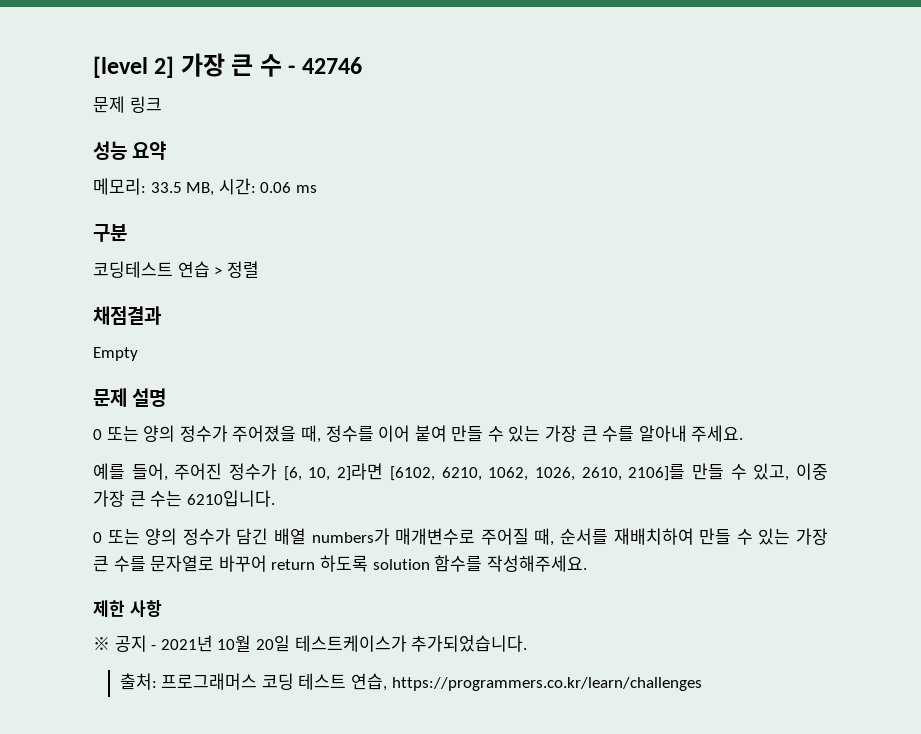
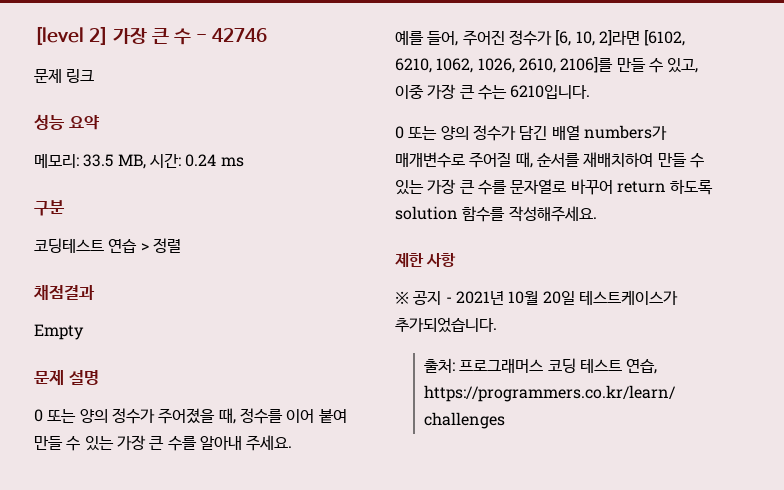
[260,182,292,193] 0.06 -> [185,154,217,167] 0.24

